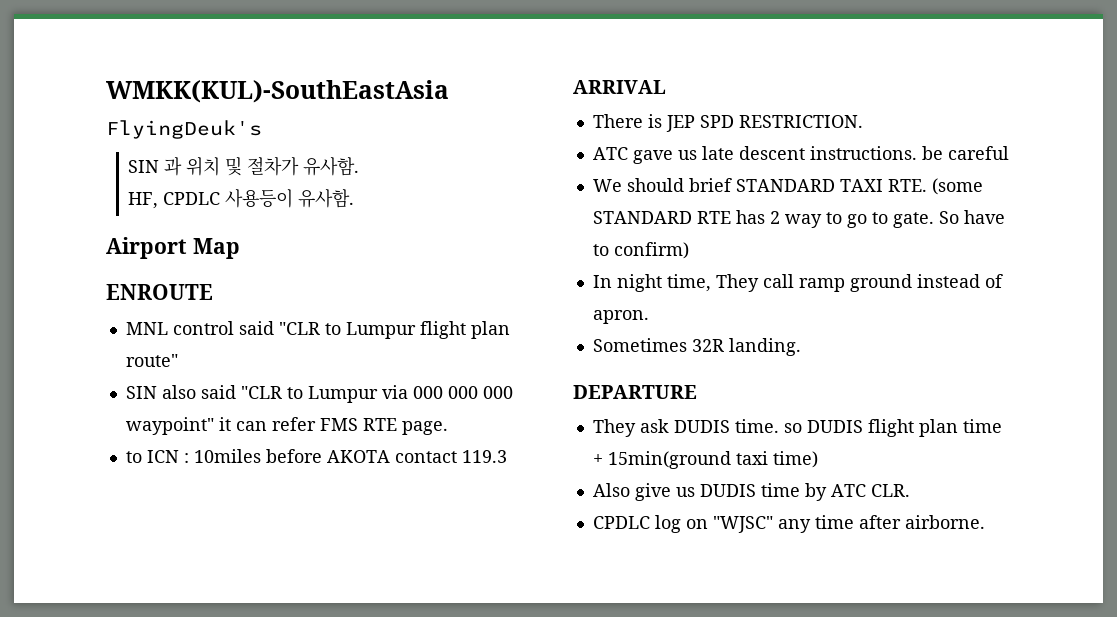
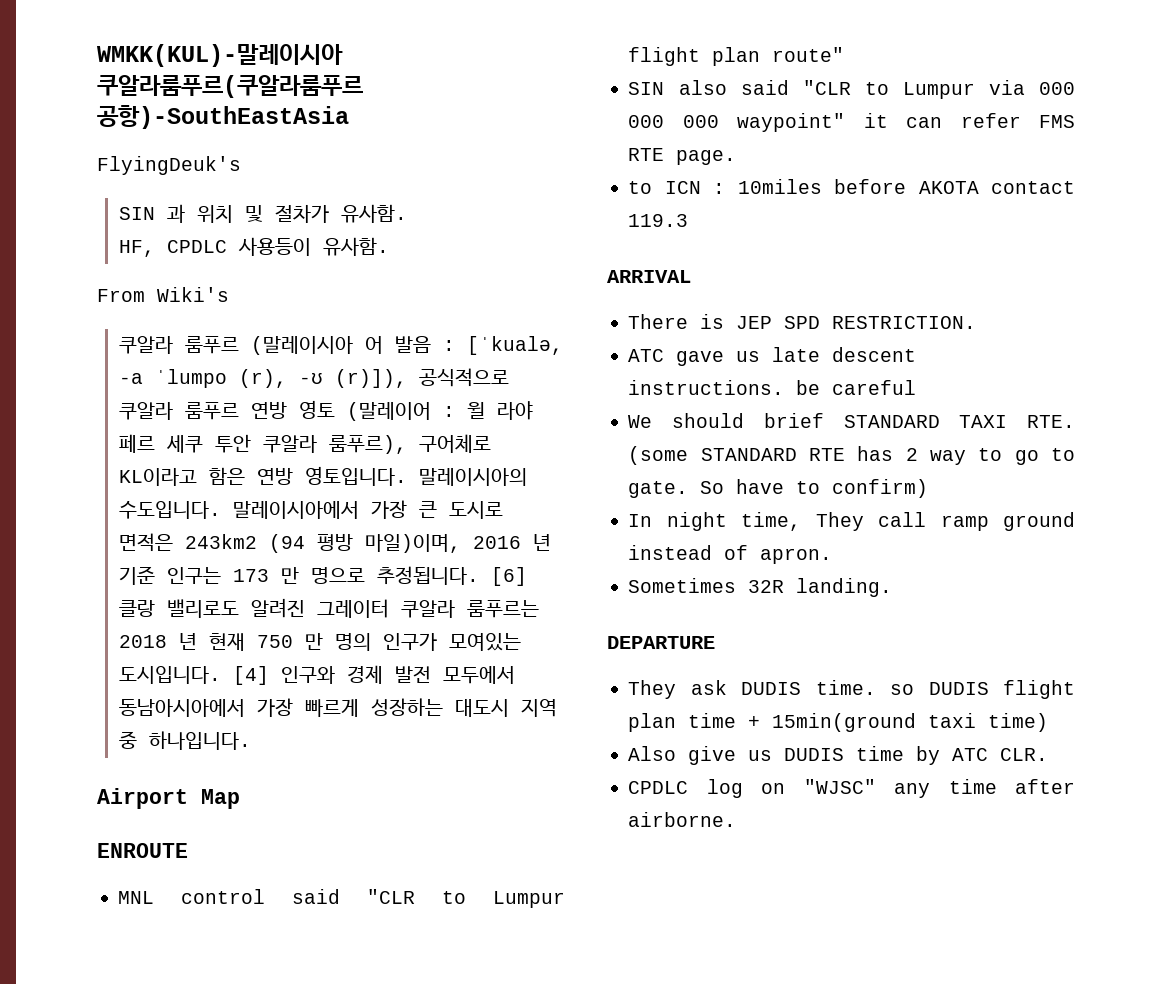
[106,80,449,103] WMKK(KUL)-SouthEastAsia -> [97,44,343,67] [97,75,363,98] [97,105,349,129] WMKK(KUL)-말레이시아 쿠알라룸푸르(쿠알라룸푸르 공항)-SouthEastAsia
(355, 198) none -> [97,287,229,302] [119,336,564,355] [119,368,510,388] [119,400,534,421] [119,434,492,454] [119,466,528,486] [119,500,504,519] [119,533,552,553] [119,566,528,586] [119,598,540,618] [119,633,522,651] [119,665,516,685] [119,698,558,717] [119,731,252,750] // From Wiki's // 쿠알라 룸푸르 (말레이시아 어 발음 : [ˈkualə, -a ˈlumpo (r), -ʊ (r)]), 공식적으로 쿠알라 룸푸르 연방 영토 (말레이어 : 윌 라야 페르 세쿠 투안 쿠알라 룸푸르), 구어체로 KL이라고 함은 연방 영토입니다. 말레이시아의 수도입니다. 말레이시아에서 가장 큰 도시로 면적은 243km2 (94 평방 마일)이며, 2016 년 기준 인구는 173 만 명으로 추정됩니다. [6] 클랑 밸리로도 알려진 그레이터 쿠알라 룸푸르는 2018 년 현재 750 만 명의 인구가 모여있는 도시입니다. [4] 인구와 경제 발전 모두에서 동남아시아에서 가장 빠르게 성장하는 대도시 지역 중 하나입니다.

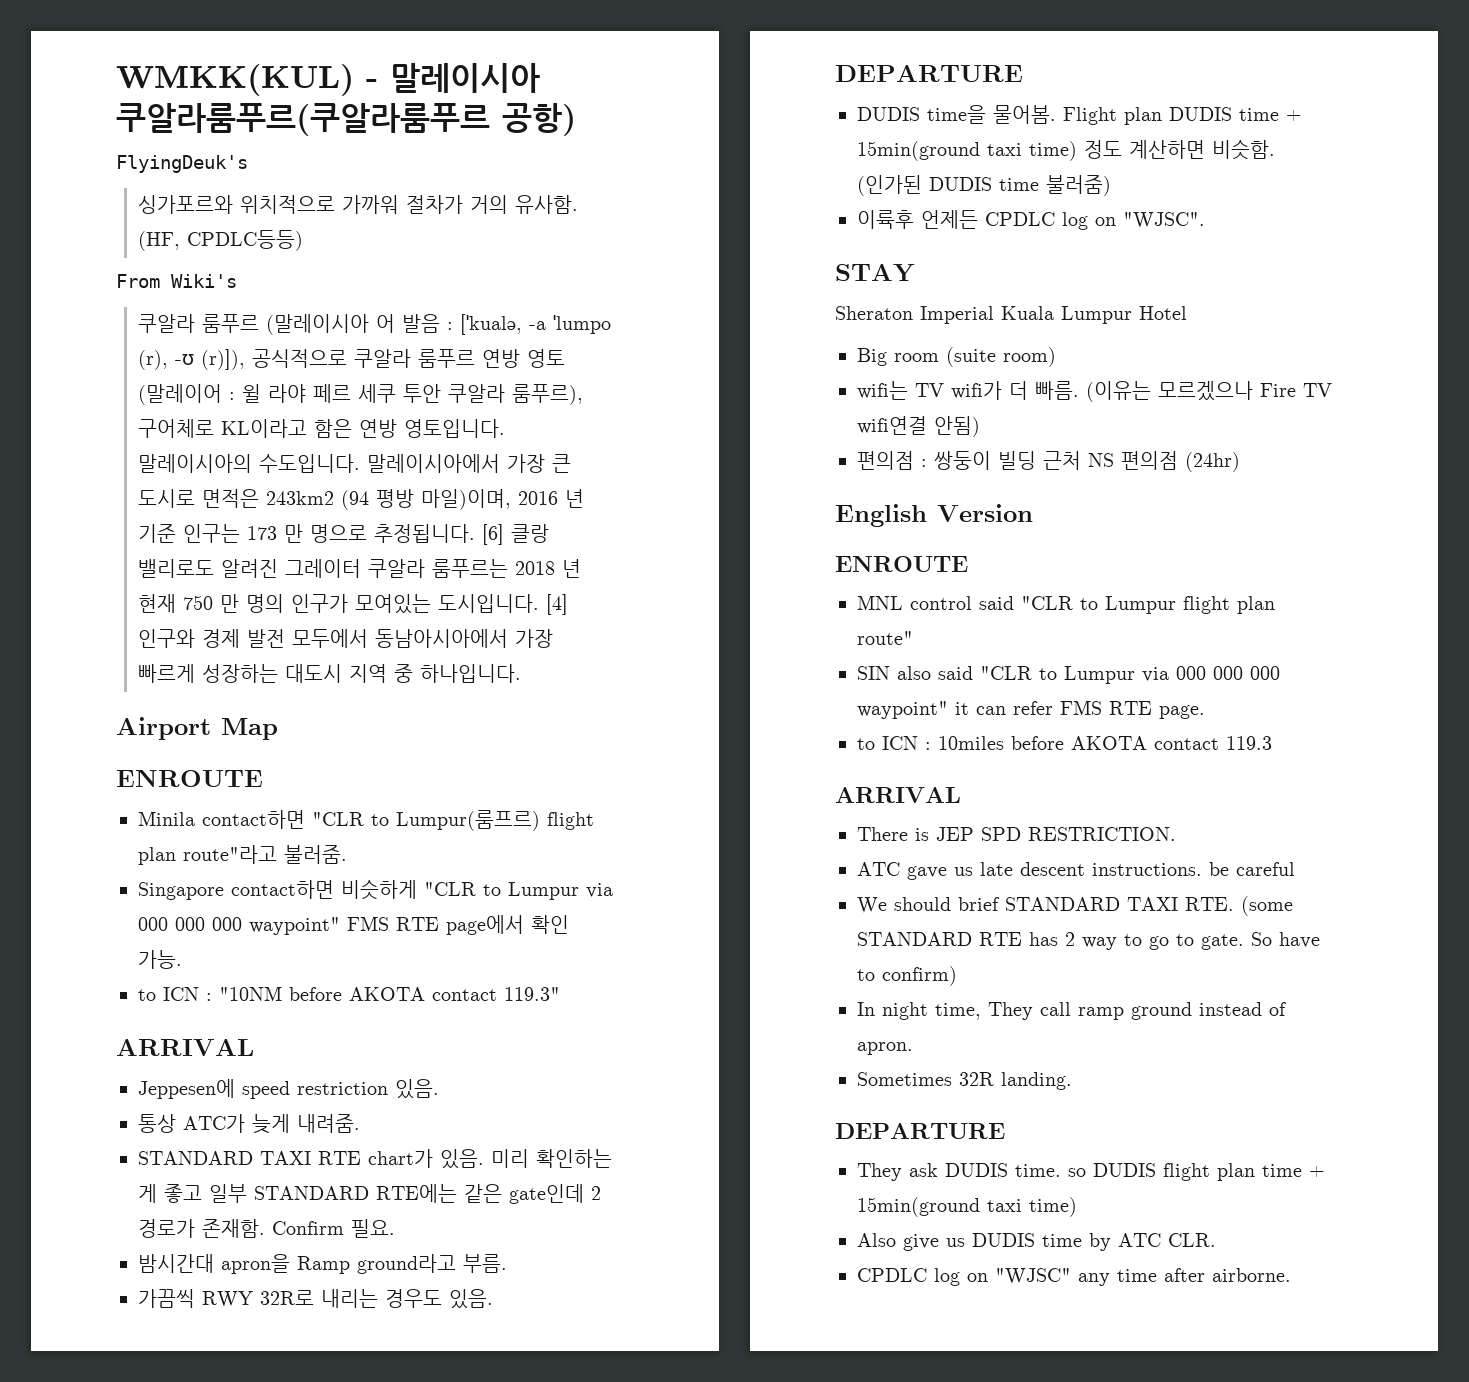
[97,44,343,67] [97,75,363,98] [97,105,349,129] [97,156,241,175] [119,204,408,223] [119,237,390,257] WMKK(KUL)-말레이시아 쿠알라룸푸르(쿠알라룸푸르 공항)-SouthEastAsia // FlyingDeuk's // SIN 과 위치 및 절차가 유사함. // HF, CPDLC 사용등이 유사함. -> [116,63,540,96] [116,103,576,136] [116,155,248,173] [138,195,579,214] [138,230,304,251] WMKK(KUL) - 말레이시아 쿠알라룸푸르(쿠알라룸푸르 공항) // FlyingDeuk's // 싱가포르와 위치적으로 가까워 절차가 거의 유사함. (HF, CPDLC등등)
(188, 850) none -> [138,810,594,831] [138,845,347,865] [138,879,613,900] [138,915,569,935] [138,950,182,969] [138,986,560,1001] [116,1039,254,1056] [138,1079,439,1099] [138,1114,360,1134] [138,1149,612,1169] [138,1184,601,1204] [138,1219,395,1238] [138,1254,507,1274] [138,1289,493,1309] [835,65,1023,82] [857,105,1302,125] [857,139,1275,161] [857,175,1111,196] [857,210,1205,230] [835,264,915,282] [835,306,1187,324] [857,347,1056,367] [857,381,1332,402] [857,416,980,437] [857,451,1240,472] [835,504,1033,527] [835,556,968,572] // Minila contact하면 "CLR to Lumpur(룸프르) flight plan route"라고 불러줌. // Singapore contact하면 비슷하게 "CLR to Lumpur via 000 000 000 waypoint" FMS RTE page에서 확인 가능. // to ICN : "10NM before AKOTA contact 119.3" // ARRIVAL // Jeppesen에 speed restriction 있음. // 통상 ATC가 늦게 내려줌. // STANDARD TAXI RTE chart가 있음. 미리 확인하는 게 좋고 일부 STANDARD RTE에는 같은 gate인데 2 경로가 존재함. Confirm 필요. // 밤시간대 apron을 Ramp ground라고 부름. // 가끔씩 RWY 32R로 내리는 경우도 있음. // DEPARTURE // DUDIS time을 물어봄. Flight plan DUDIS time + 15min(ground taxi time) 정도 계산하면 비슷함. (인가된 DUDIS time 불러줌) // 이륙후 언제든 CPDLC log on "WJSC". // STAY // Sheraton Imperial Kuala Lumpur Hotel // Big room (suite room) // wifi는 TV wifi가 더 빠름. (이유는 모르겠으나 Fire TV wifi연결 안됨) // 편의점 : 쌍둥이 빌딩 근처 NS 편의점 (24hr) // English Version // ENROUTE

